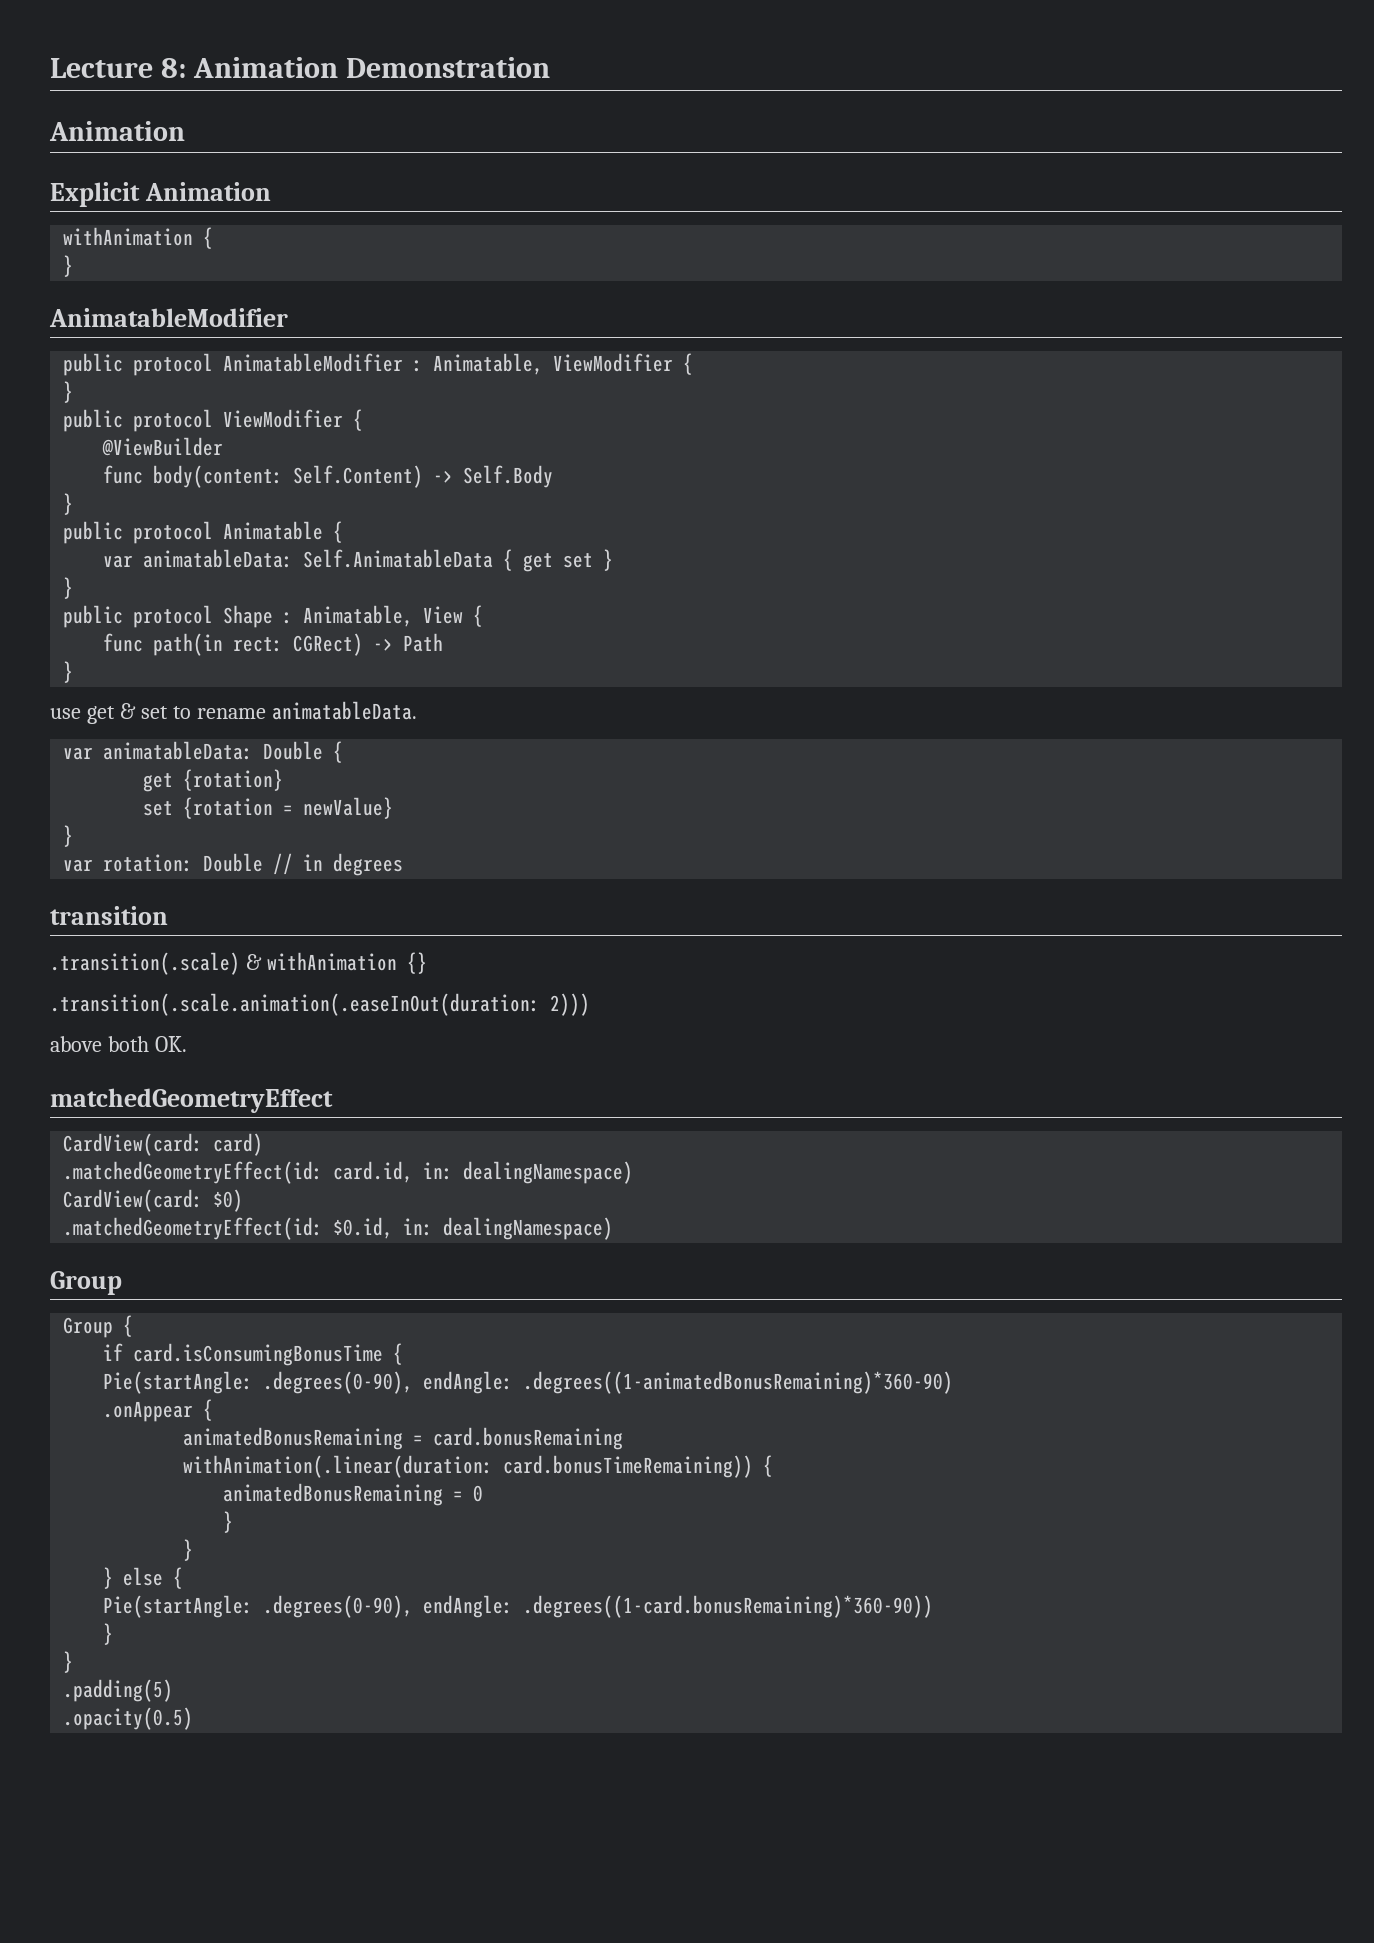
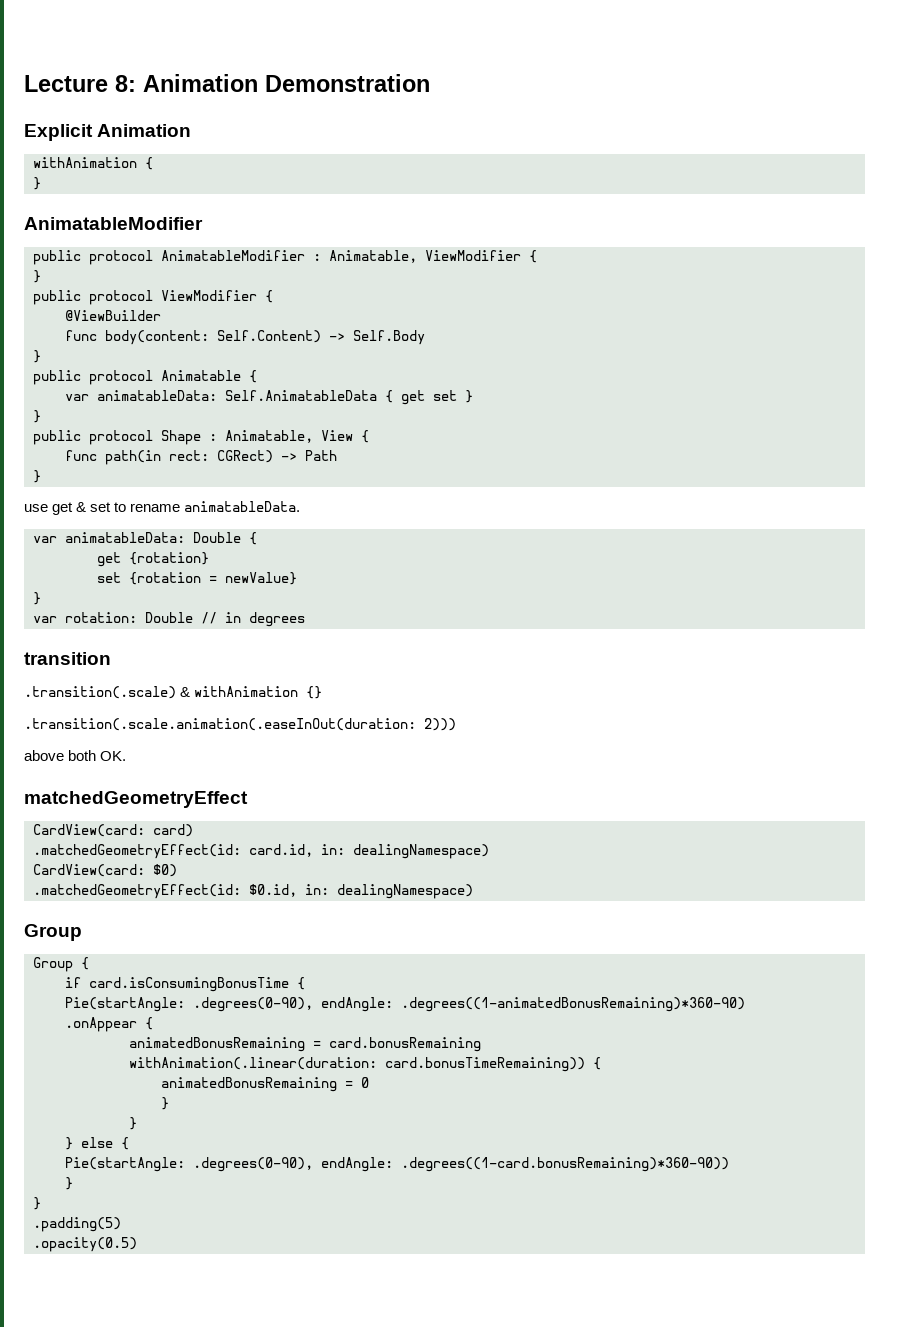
[49,121,185,141] // Animation -> (430, 83) none

